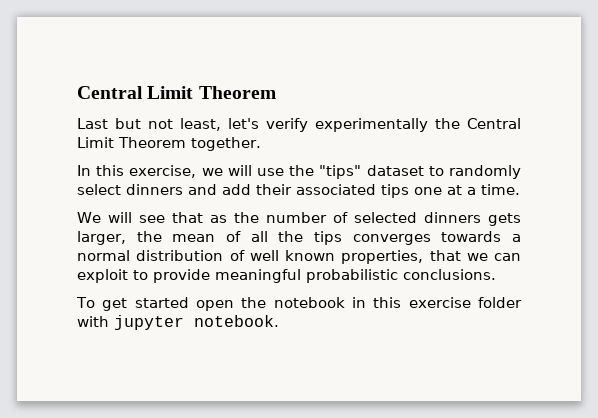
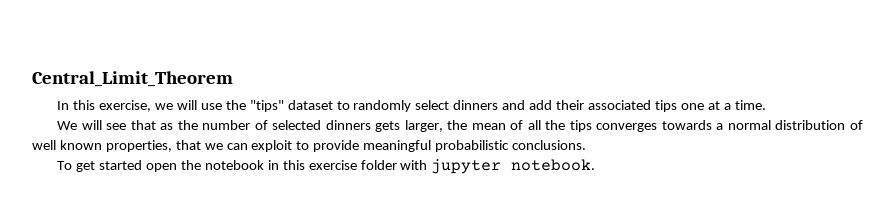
[77,86,276,99] [77,118,521,132] [77,137,261,151] Central Limit Theorem // Last but not least, let's verify experimentally the Central Limit Theorem together. -> [32,71,233,87] Central_Limit_Theorem

